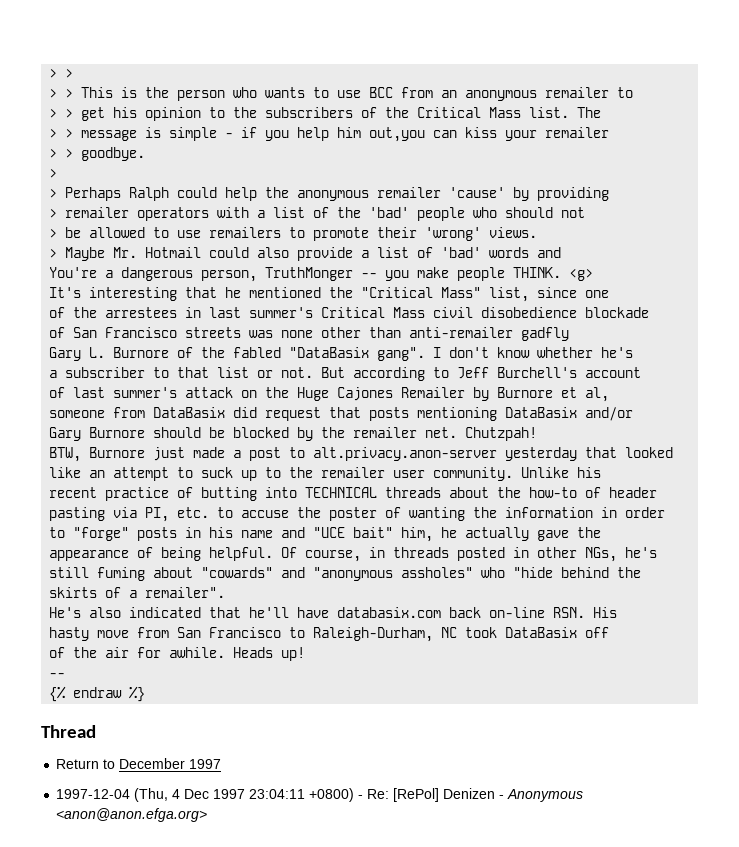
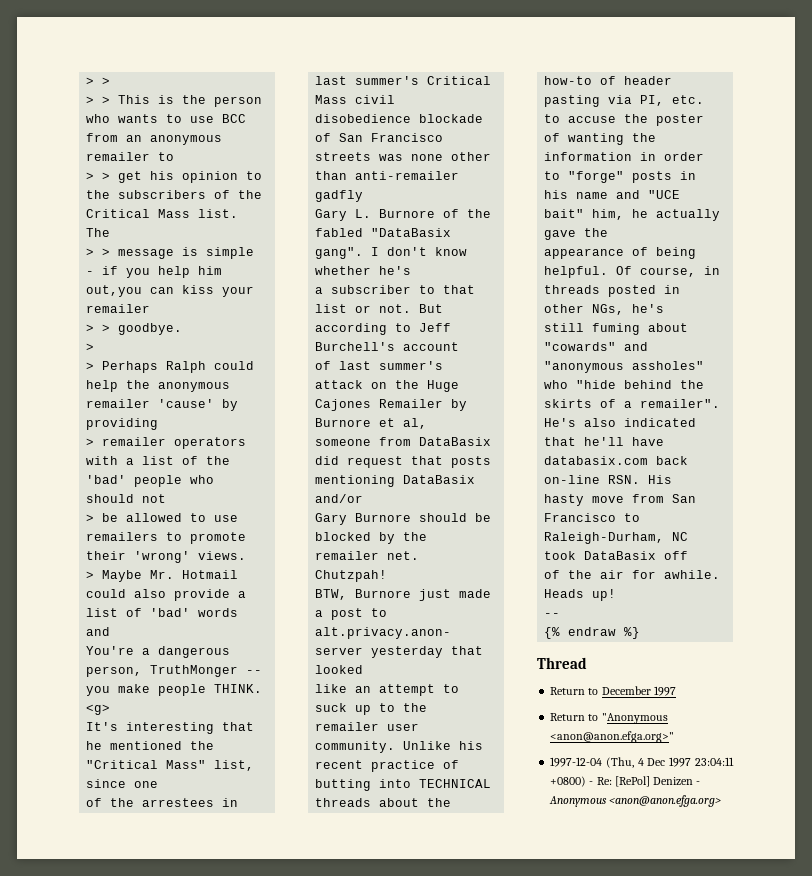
(222, 764) none -> [550,713,668,724] [550,731,675,743] // Return to "Anonymous <anon@anon.efga.org>"

